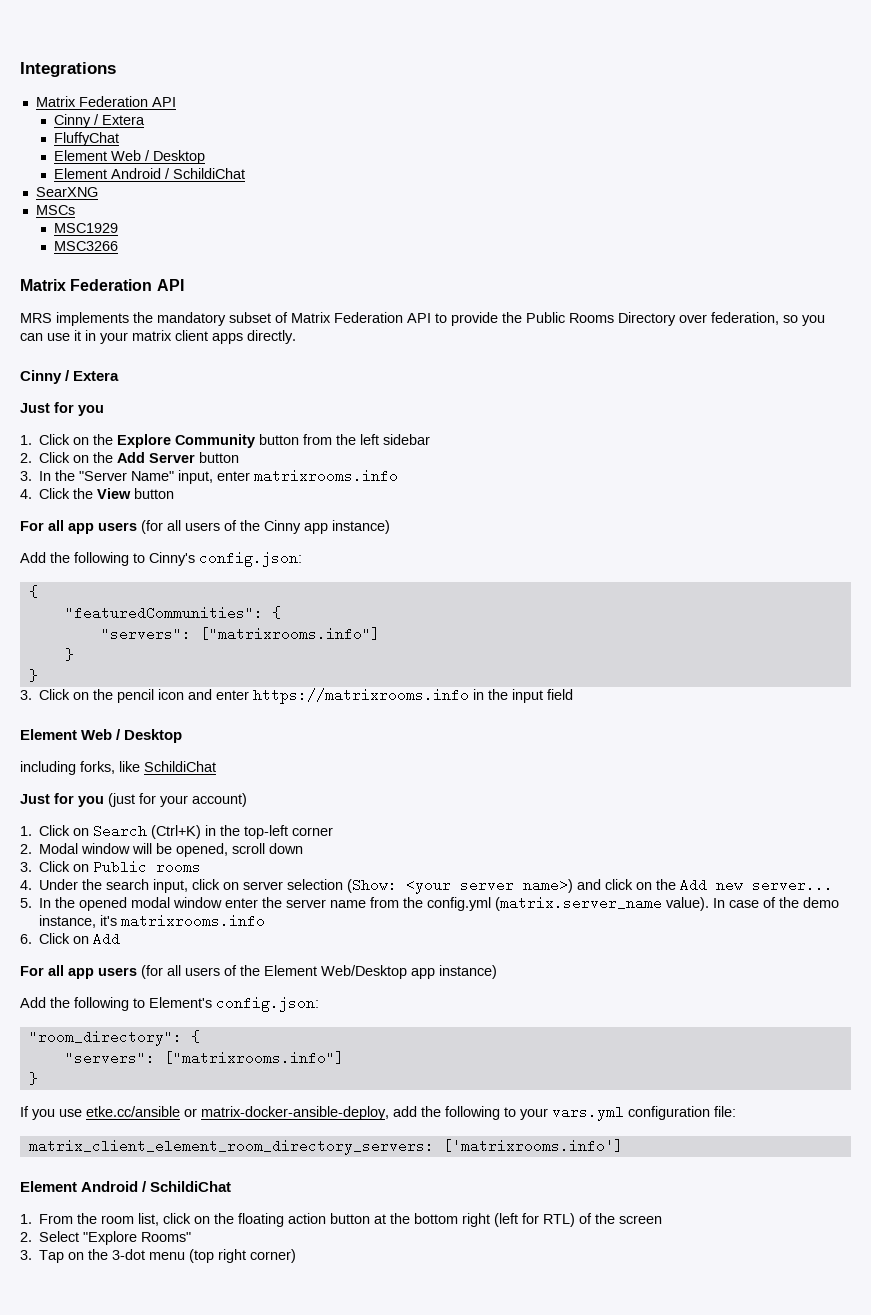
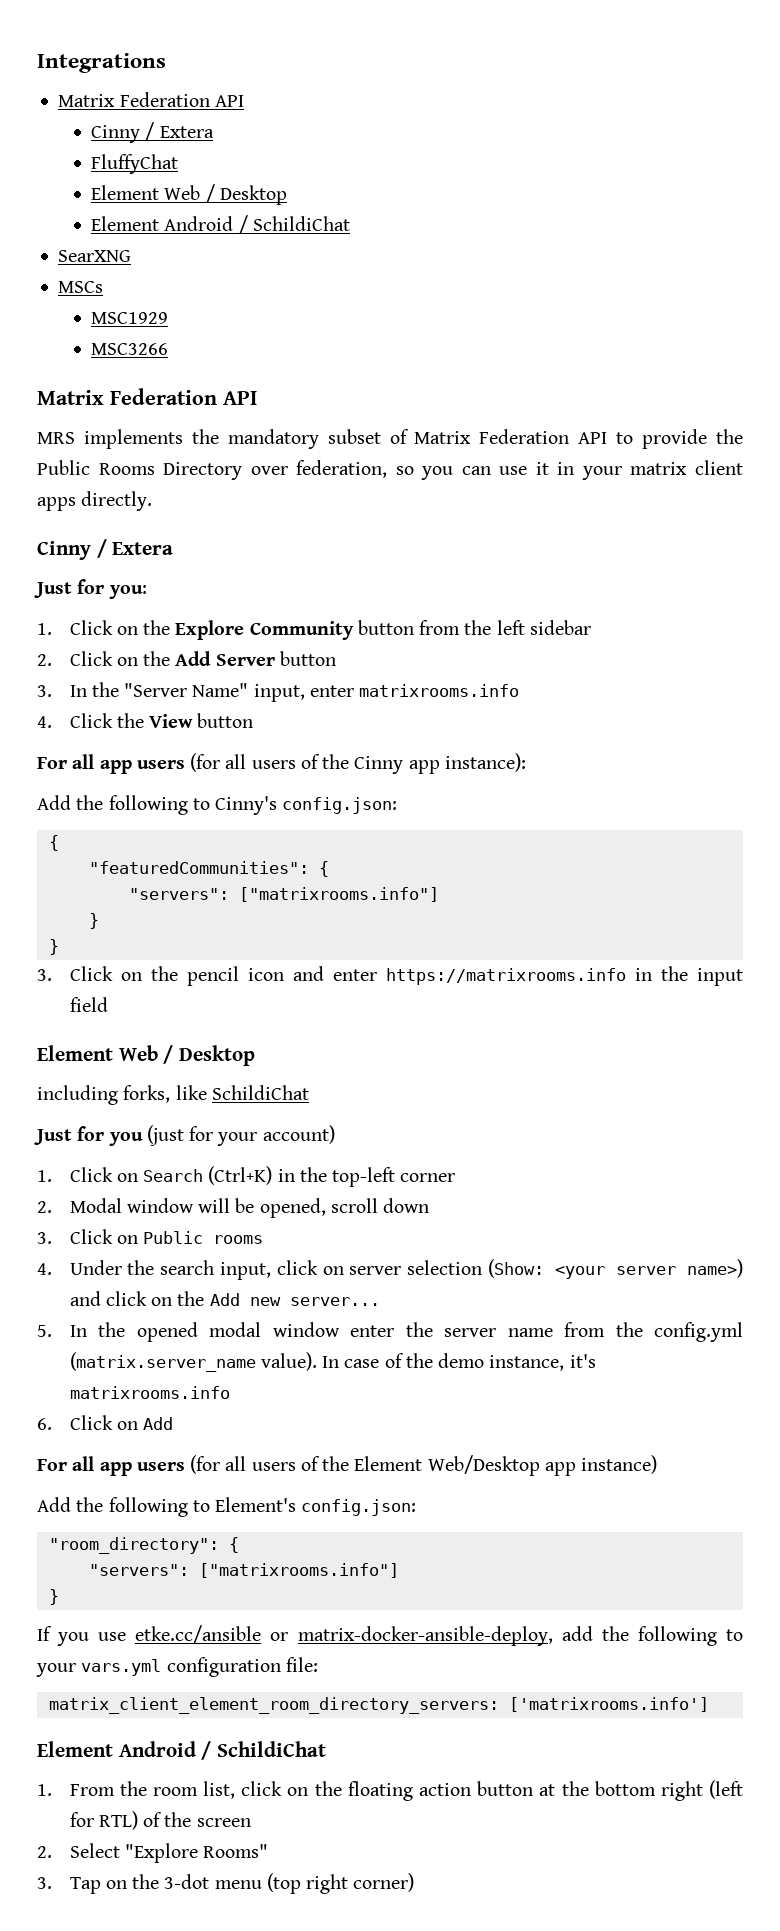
[78,405,104,416] you -> [108,585,147,599] you:
[332,520,390,534] instance) -> [444,753,526,772] instance):

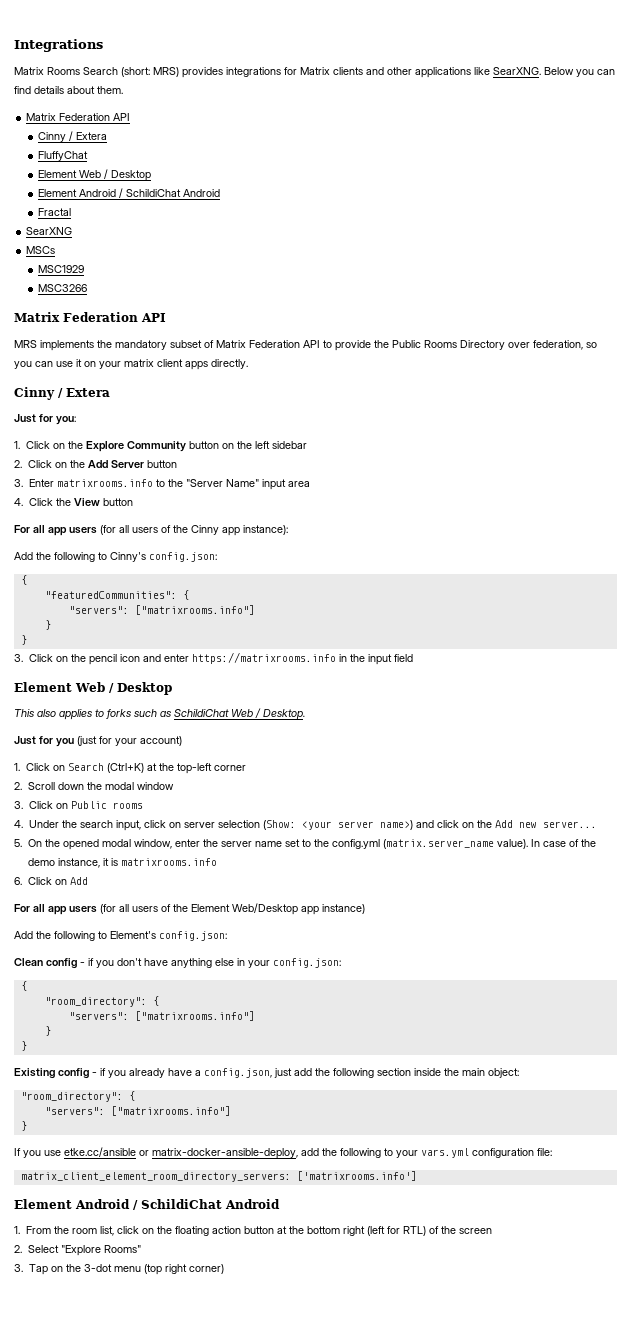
(166, 63) none -> [14,67,615,78] [14,86,123,94] // Matrix Rooms Search (short: MRS) provides integrations for Matrix clients and other applications like SearXNG. Below you can find details about them.
(350, 223) none -> [183,189,221,197] [38,208,72,216] Android // Fractal
[557,462,575,475] in -> [84,361,96,367] on
[419,620,461,635] from -> [222,443,235,449] on
[69,682,520,702] In the "Server Name" input, enter matrixrooms.info -> [28,479,310,490] Enter matrixrooms.info to the "Server Name" input area
[37,1085,309,1105] including forks, like SchildiChat -> [14,708,305,720] This also applies to forks such as SchildiChat Web / Desktop.
[277,1169,295,1182] in -> [147,763,158,771] at
[69,1198,430,1218] Modal window will be opened, scroll down -> [27,782,174,790] Scroll down the modal window
[69,1325,87,1337] In -> [27,839,42,847] On
[272,1322,340,1337] window -> [133,839,172,849] window,
[564,1322,606,1337] from -> [284,839,311,847] set to
[569,1354,596,1368] it's -> [102,858,118,866] it is
(417, 1507) none -> [14,958,341,969] [20,981,27,991] [44,996,159,1007] [68,1011,255,1021] [44,1026,51,1036] [20,1041,27,1051] [14,1068,519,1079] // Clean config - if you don't have anything else in your config.json: // { // "room_directory": { // "servers": ["matrixrooms.info"] // } // } // Existing config - if you already have a config.json, just add the following section inside the main object:
(326, 1749) none -> [225,1199,280,1209] Android

